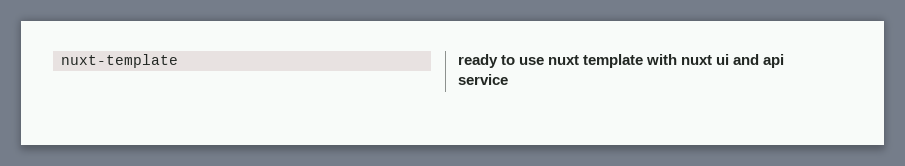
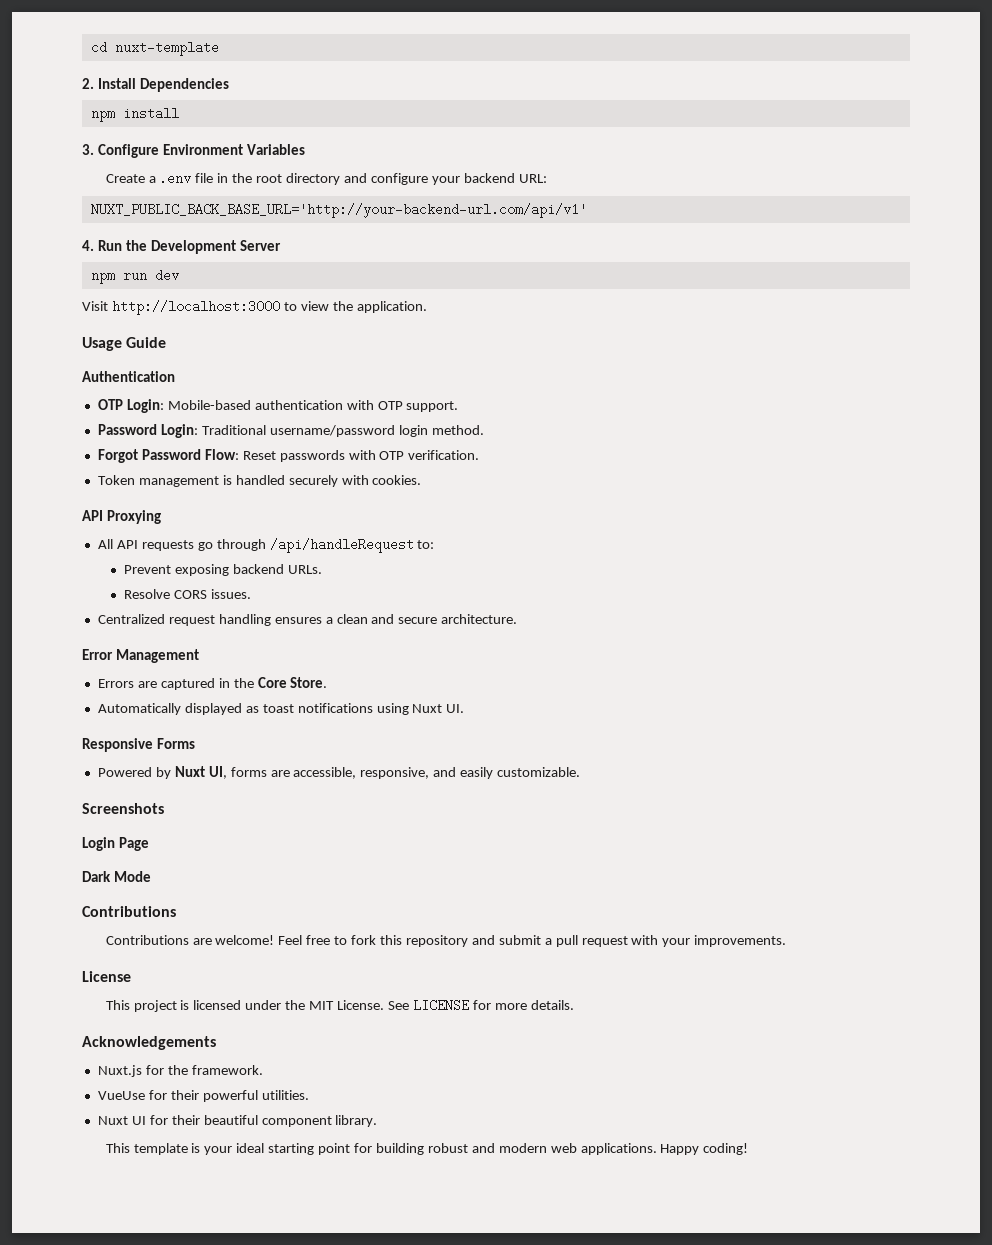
(61, 61) none -> [90,41,107,54] cd
[458,54,785,68] [458,74,508,85] ready to use nuxt template with nuxt ui and api service -> [82,78,230,92] [90,107,179,122] [82,144,306,158] [105,172,547,185] [90,203,587,218] [82,240,282,254] [90,269,179,284] [82,300,427,315] [82,337,167,351] [82,371,175,382] [97,399,459,413] [97,424,484,438] [97,449,480,463] [97,475,422,487] [82,510,162,524] [97,538,435,553] [123,564,322,576] [123,589,251,599] [97,614,518,626] [82,649,200,663] [97,677,328,690] [97,703,465,715] [82,738,196,752] [97,766,581,779] [82,803,164,814] [82,837,150,851] [82,871,152,882] [82,906,176,917] [105,935,787,947] [82,971,131,982] [105,999,574,1012] [82,1036,216,1050] [97,1065,263,1077] [97,1090,309,1102] [97,1115,378,1127] [105,1143,749,1155] 2. Install Dependencies // npm install // 3. Configure Environment Variables // Create a .env file in the root directory and configure your backend URL: // NUXT_PUBLIC_BACK_BASE_URL='http://your-backend-url.com/api/v1' // 4. Run the Development Server // npm run dev // Visit http://localhost:3000 to view the application. // Usage Guide // Authentication // OTP Login: Mobile-based authentication with OTP support. // Password Login: Traditional username/password login method. // Forgot Password Flow: Reset passwords with OTP verification. // Token management is handled securely with cookies. // API Proxying // All API requests go through /api/handleRequest to: // Prevent exposing backend URLs. // Resolve CORS issues. // Centralized request handling ensures a clean and secure architecture. // Error Management // Errors are captured in the Core Store. // Automatically displayed as toast notifications using Nuxt UI. // Responsive Forms // Powered by Nuxt UI, forms are accessible, responsive, and easily customizable. // Screenshots // Login Page // Dark Mode // Contributions // Contributions are welcome! Feel free to fork this repository and submit a pull request with your improvements. // License // This project is licensed under the MIT License. See LICENSE for more details. // Acknowledgements // Nuxt.js for the framework. // VueUse for their powerful utilities. // Nuxt UI for their beautiful component library. // This template is your ideal starting point for building robust and modern web applications. Happy coding!

